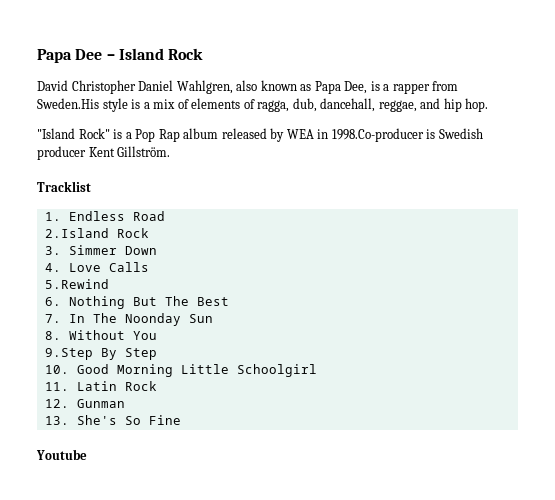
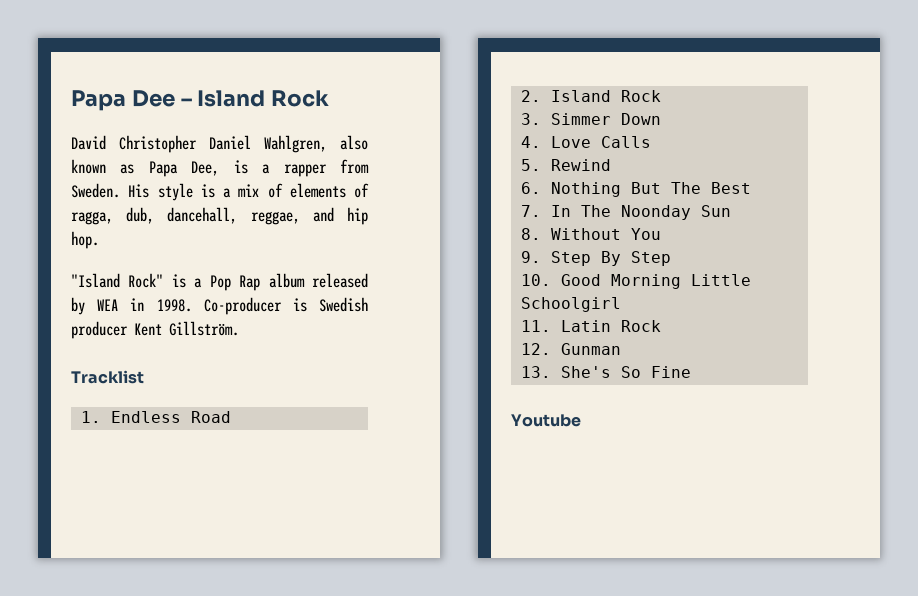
[37,98,99,109] Sweden.His -> [71,183,150,198] Sweden. His
[331,128,424,142] 1998.Co-producer -> [156,297,282,315] 1998. Co-producer
[44,228,109,238] 2.Island -> [520,90,611,102] 2. Island
[44,279,109,289] 5.Rewind -> [520,159,611,171] 5. Rewind
[44,348,93,360] 9.Step -> [520,251,591,266] 9. Step

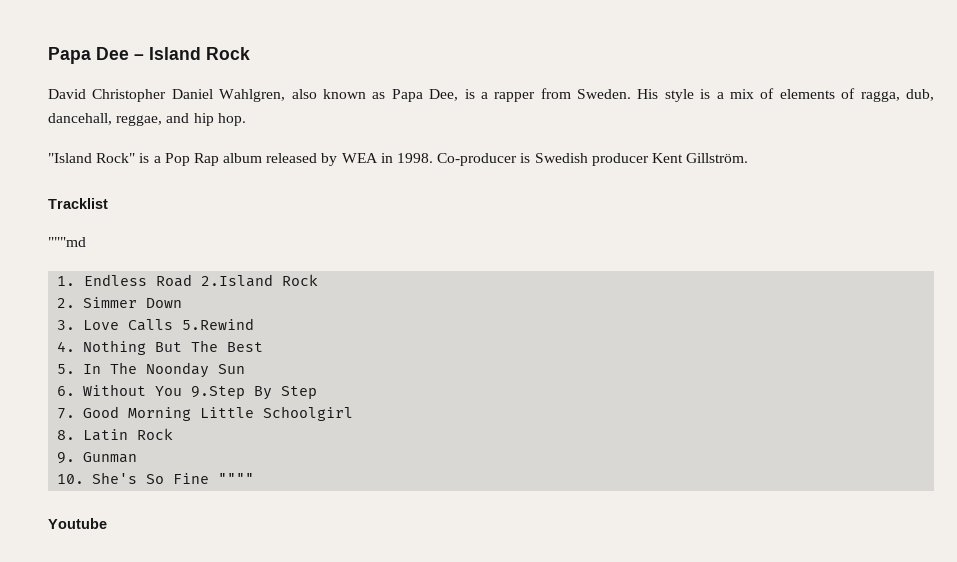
(144, 377) none -> [48,237,86,247] // """md
[520,90,661,102] [520,113,541,125] // 2. Island Rock // 3. -> [201,274,319,287] [57,298,76,308] 2.Island Rock // 2.
[520,136,541,148] 4. -> [57,320,76,330] 3.
[520,159,611,171] [520,182,541,194] // 5. Rewind // 6. -> [182,318,255,330] [57,341,76,352] 5.Rewind // 4.
[520,205,541,217] 7. -> [57,364,76,374] 5.
[520,228,541,240] 8. -> [57,386,76,396] 6.
[520,251,591,266] // 9. Step -> [191,386,246,399] 9.Step
[520,274,551,286] 10. -> [57,408,76,419] 7.
[520,320,551,332] 11. -> [57,430,76,440] 8.
[520,343,551,355] 12. -> [57,452,76,464] 9.
[520,366,551,378] 13. -> [57,474,85,484] 10.
(691, 372) none -> [218,473,255,484] """"

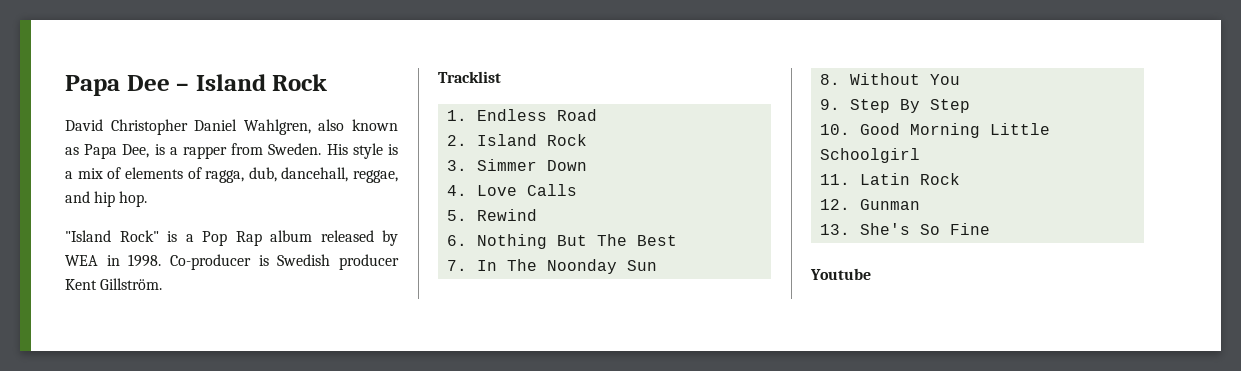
[48,237,86,247] // """md -> (501, 77) none
[201,274,319,287] [57,298,76,308] 2.Island Rock // 2. -> [447,134,588,146] [447,160,468,171] // 2. Island Rock // 3.
[57,320,76,330] 3. -> [447,185,468,196] 4.
[182,318,255,330] [57,341,76,352] 5.Rewind // 4. -> [447,209,538,221] [447,235,468,246] // 5. Rewind // 6.
[57,364,76,374] 5. -> [447,260,468,271] 7.
[57,386,76,396] 6. -> [820,74,841,85] 8.
[191,386,246,399] 9.Step -> [820,99,891,113] // 9. Step
[57,408,76,419] 7. -> [820,124,851,135] 10.
[57,430,76,440] 8. -> [820,174,851,185] 11.
[57,452,76,464] 9. -> [820,199,851,210] 12.
[57,474,85,484] 10. -> [820,224,851,235] 13.
[218,473,255,484] """" -> (991, 229) none

